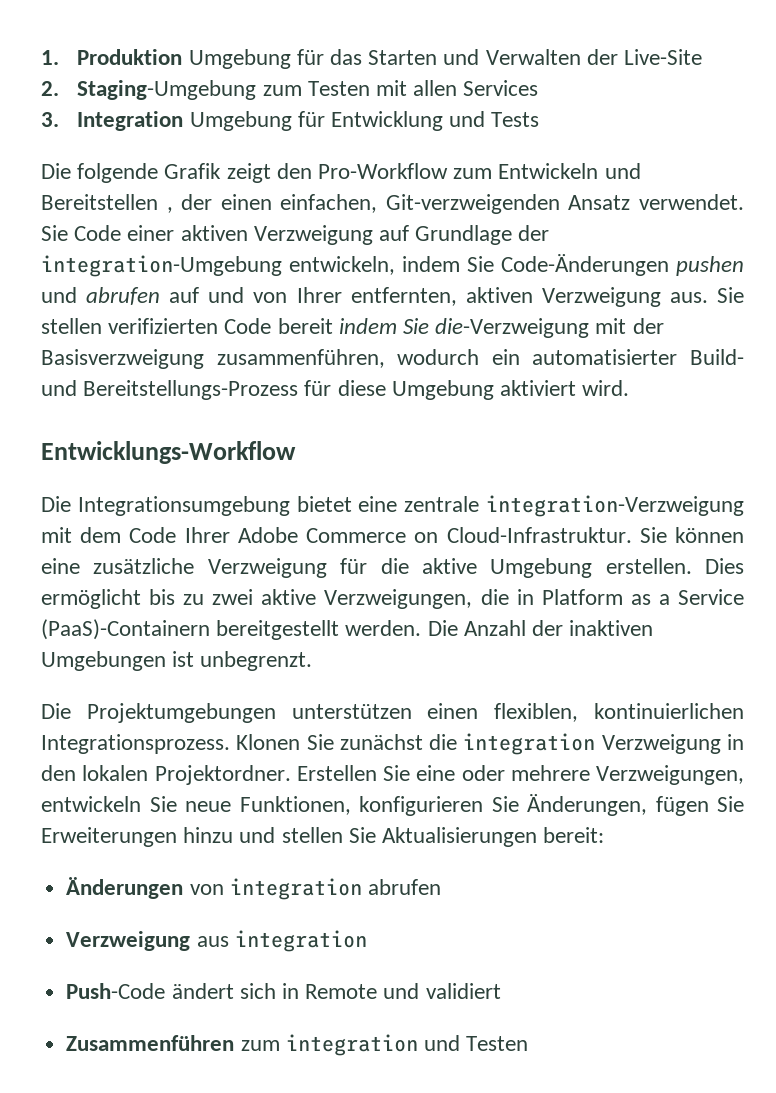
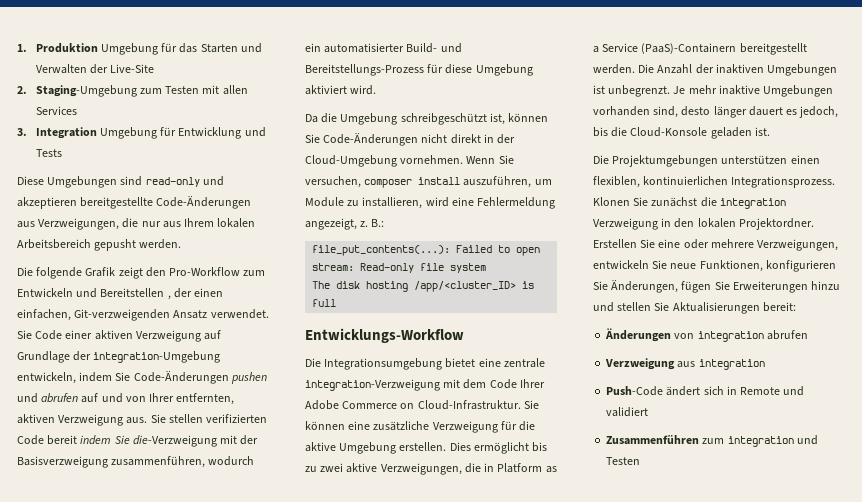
(540, 119) none -> [17,176,224,188] [17,196,252,209] [17,218,256,230] [17,239,182,251] // Diese Umgebungen sind read-only und akzeptieren bereitgestellte Code-Änderungen aus Verzweigungen, die nur aus Ihrem lokalen Arbeitsbereich gepusht werden.
(630, 388) none -> [305,113,549,125] [305,133,516,146] [305,155,514,167] [305,176,552,188] [305,197,556,209] [305,218,385,230] [312,245,541,256] [312,263,487,273] [312,281,535,292] [312,299,337,307] // Da die Umgebung schreibgeschützt ist, können Sie Code-Änderungen nicht direkt in der Cloud-Umgebung vornehmen. Wenn Sie versuchen, composer install auszuführen, um Module zu installieren, wird eine Fehlermeldung angezeigt, z. B.: // file_put_contents(...): Failed to open stream: Read-only file system // The disk hosting /app/<cluster_ID> is full
(313, 661) none -> [673,85,834,97] [593,106,839,118] [593,127,770,139] Je mehr inaktive Umgebungen vorhanden sind, desto länger dauert es jedoch, bis die Cloud-Konsole geladen ist.

